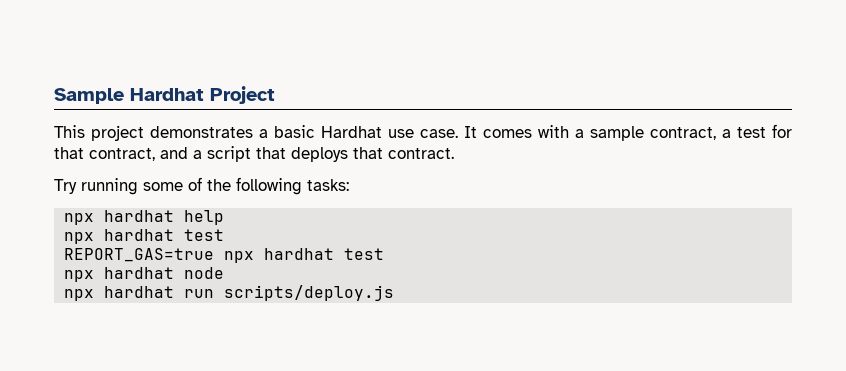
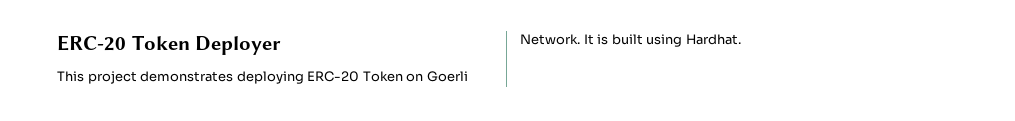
[54,86,275,104] Sample Hardhat Project -> [57,35,282,55] ERC-20 Token Deployer
[259,124,792,141] [54,146,454,162] [54,177,349,195] [64,210,225,225] [64,229,225,244] [64,248,385,263] [64,267,225,282] [64,285,395,301] a basic Hardhat use case. It comes with a sample contract, a test for that contract, and a script that deploys that contract. // Try running some of the following tasks: // npx hardhat help // npx hardhat test // REPORT_GAS=true npx hardhat test // npx hardhat node // npx hardhat run scripts/deploy.js -> [236,71,468,84] [520,34,741,47] deploying ERC-20 Token on Goerli Network. It is built using Hardhat.

